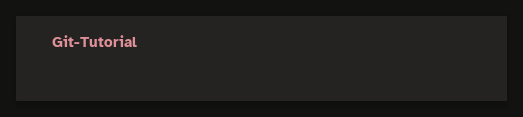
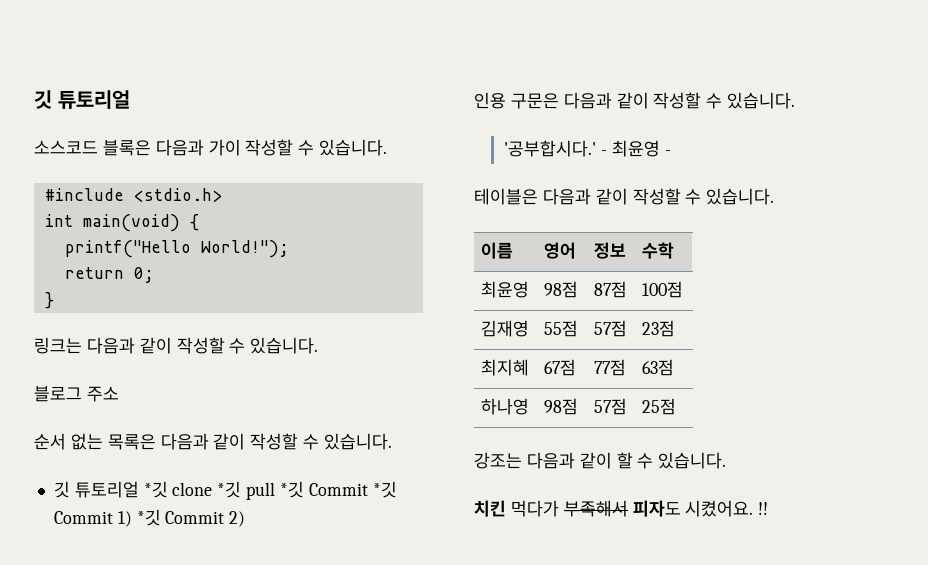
[52,35,137,47] Git-Tutorial -> [34,90,130,109] [34,139,388,156] [44,188,222,202] [44,214,199,232] [64,240,289,258] [64,267,154,283] [44,292,54,309] [34,337,319,354] [34,386,119,402] [34,433,393,450] [53,481,397,500] [53,509,246,527] [474,92,796,109] [504,140,671,157] [474,188,775,205] [481,242,514,259] [544,242,577,259] [594,242,627,259] [642,242,675,259] [481,281,530,298] [544,281,579,298] [594,281,628,298] [642,281,684,298] [481,320,530,337] [544,320,579,337] [594,320,628,337] [642,320,676,337] [481,359,530,376] [544,359,577,376] [594,359,627,376] [642,359,675,376] [481,398,530,415] [544,398,579,415] [594,398,628,415] [642,398,677,415] [474,452,727,469] [474,500,769,517] 깃 튜토리얼 // 소스코드 블록은 다음과 가이 작성할 수 있습니다. // #include <stdio.h> // int main(void) { // printf("Hello World!"); // return 0; // } // 링크는 다음과 같이 작성할 수 있습니다. // 블로그 주소 // 순서 없는 목록은 다음과 같이 작성할 수 있습니다. // 깃 튜토리얼 *깃 clone *깃 pull *깃 Commit *깃 Commit 1) *깃 Commit 2) // 인용 구문은 다음과 같이 작성할 수 있습니다. // '공부합시다.' - 최윤영 - // 테이블은 다음과 같이 작성할 수 있습니다. // 이름 | 영어 | 정보 | 수학 // 최윤영 | 98점 | 87점 | 100점 // 김재영 | 55점 | 57점 | 23점 // 최지혜 | 67점 | 77점 | 63점 // 하나영 | 98점 | 57점 | 25점 // 강조는 다음과 같이 할 수 있습니다. // 치킨 먹다가 부족해서 피자도 시켰어요. !!

